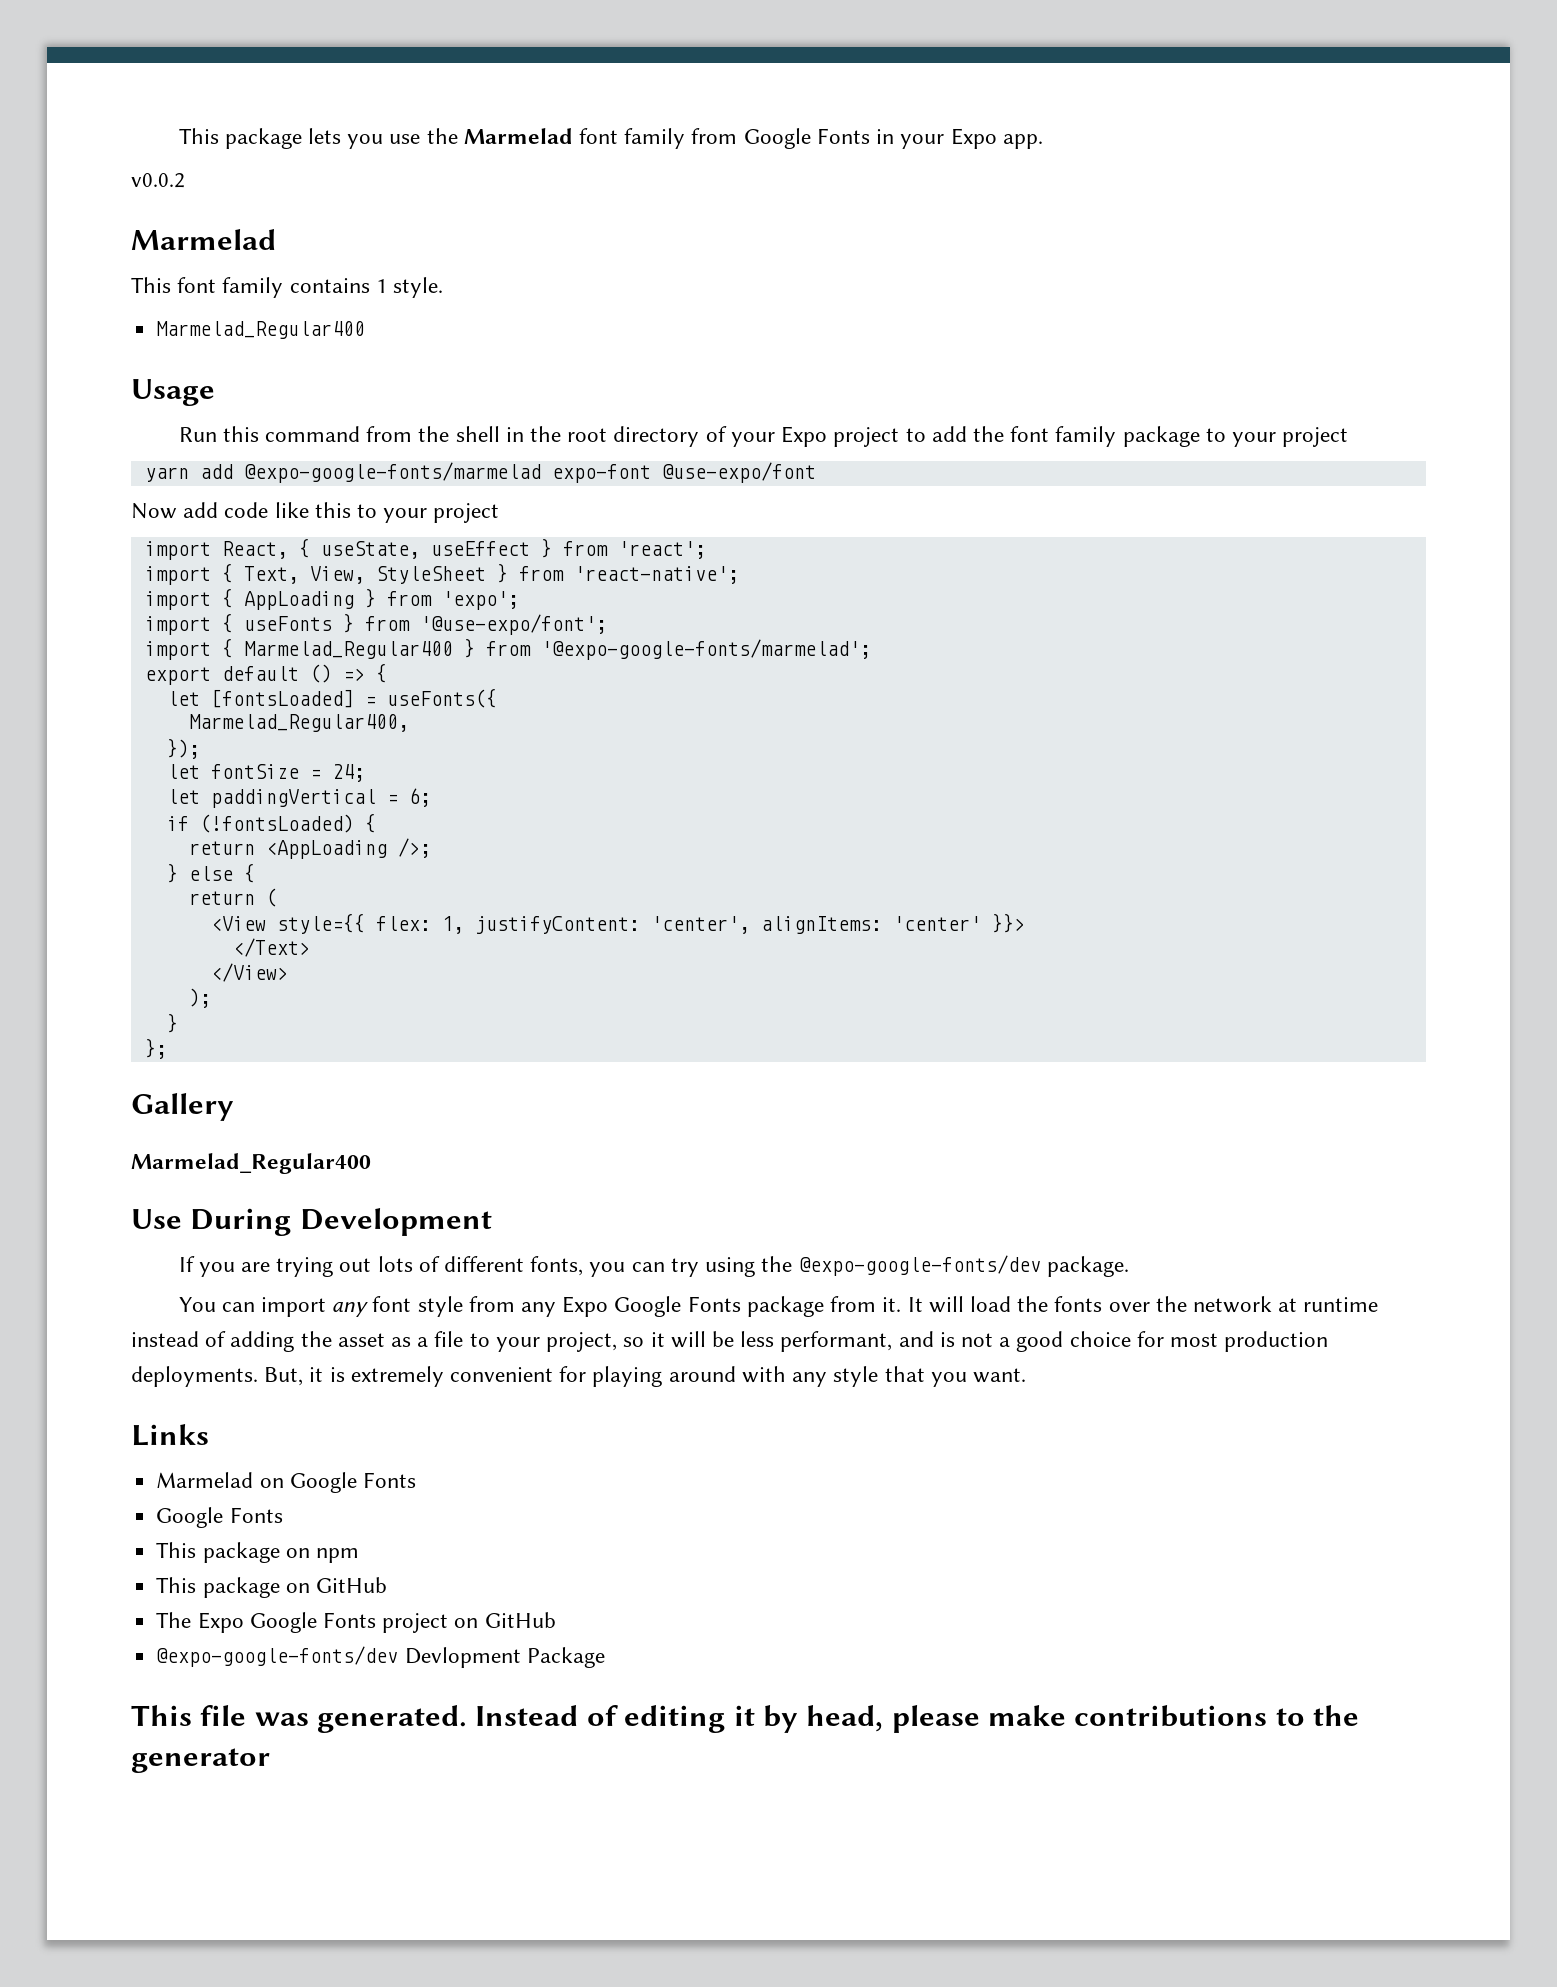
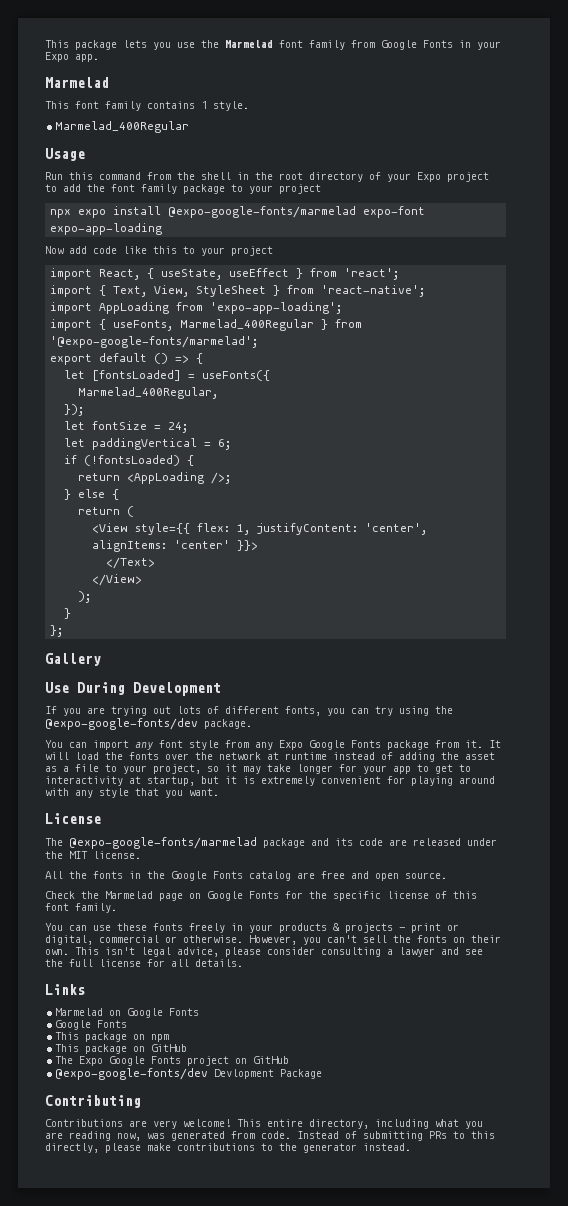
[131,173,185,188] // v0.0.2 -> (99, 58) none
[156,321,366,339] Marmelad_Regular400 -> [54,121,189,133] Marmelad_400Regular
[144,464,233,482] yarn add -> [50,206,162,218] npx expo install
[661,462,816,483] @use-expo/font -> [50,223,163,235] expo-app-loading
[221,588,519,610] [144,613,607,635] [144,638,453,660] { AppLoading } from 'expo'; // import { useFonts } from '@use-expo/font'; // import { Marmelad_Regular400 -> [99,302,343,314] [50,319,315,331] AppLoading from 'expo-app-loading'; // import { useFonts, Marmelad_400Regular
[188,714,409,732] Marmelad_Regular400, -> [78,387,219,399] Marmelad_400Regular,
[131,1153,371,1174] // Marmelad_Regular400 -> (101, 659) none
[670,1331,1329,1352] [131,1366,304,1387] will be less performant, and is not a good choice for most production deployments. But, -> [243,764,471,774] [45,776,219,786] may take longer for your app to get to interactivity at startup, but
(1026, 1375) none -> [45,813,101,824] [45,837,497,849] [45,851,141,859] [45,871,447,881] [45,891,477,901] [45,903,117,913] [45,923,459,933] [45,935,501,945] [45,947,483,957] [45,959,243,967] // License // The @expo-google-fonts/marmelad package and its code are released under the MIT license. // All the fonts in the Google Fonts catalog are free and open source. // Check the Marmelad page on Google Fonts for the specific license of this font family. // You can use these fonts freely in your products & projects - print or digital, commercial or otherwise. However, you can't sell the fonts on their own. This isn't legal advice, please consider consulting a lawyer and see the full license for all details.
[131,1705,884,1733] This file was generated. Instead of editing it by head, -> [45,1095,141,1108] [45,1119,483,1129] [45,1131,495,1141] [45,1143,99,1153] Contributing // Contributions are very welcome! This entire directory, including what you are reading now, was generated from code. Instead of submitting PRs to this directly,
(270, 1760) none -> [363,1143,411,1151] instead.

